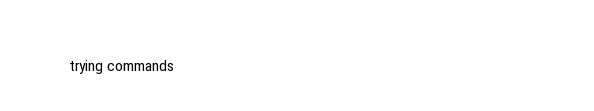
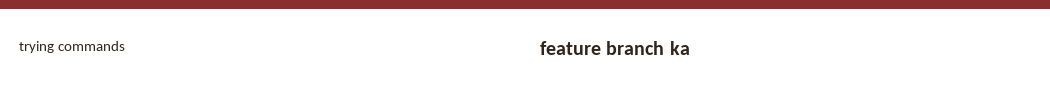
(175, 65) none -> [540,41,690,55] // feature branch ka

